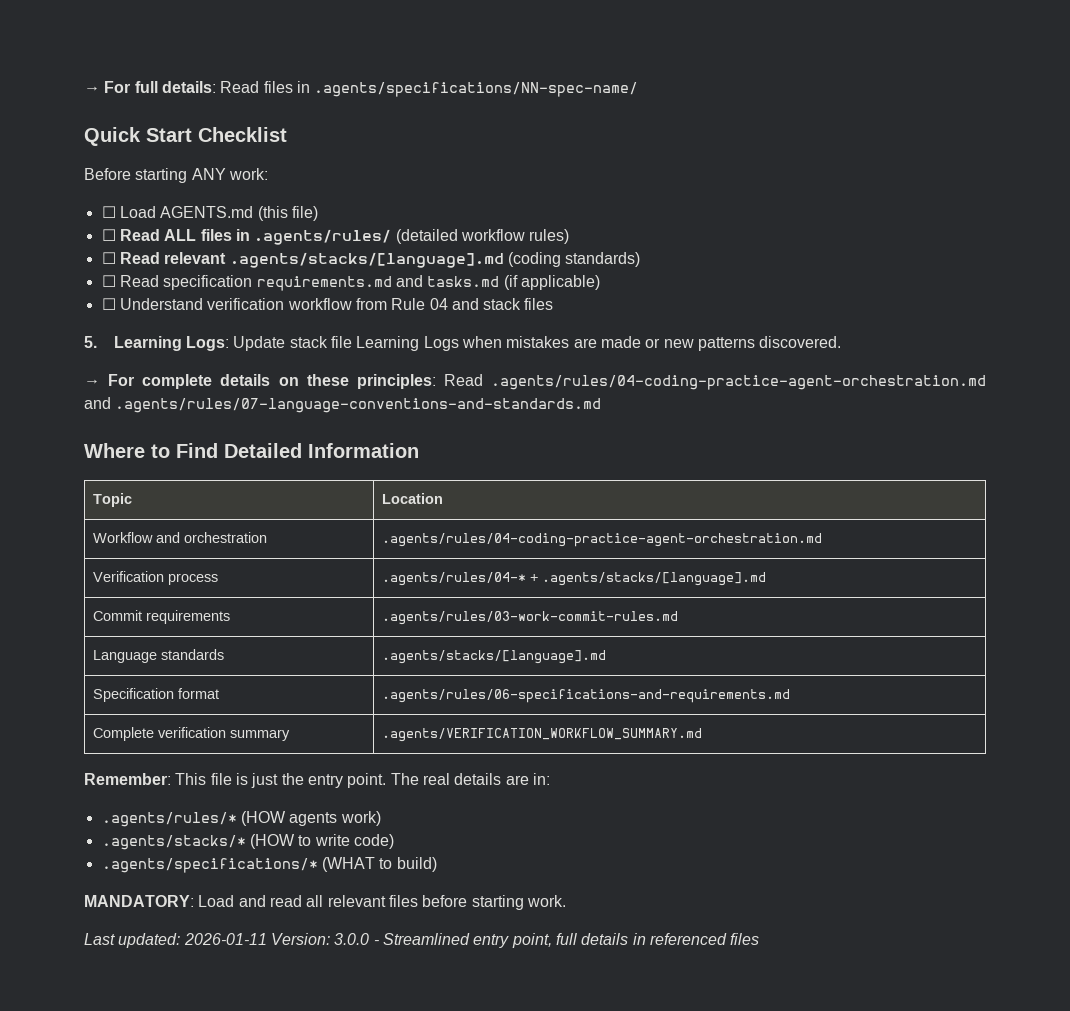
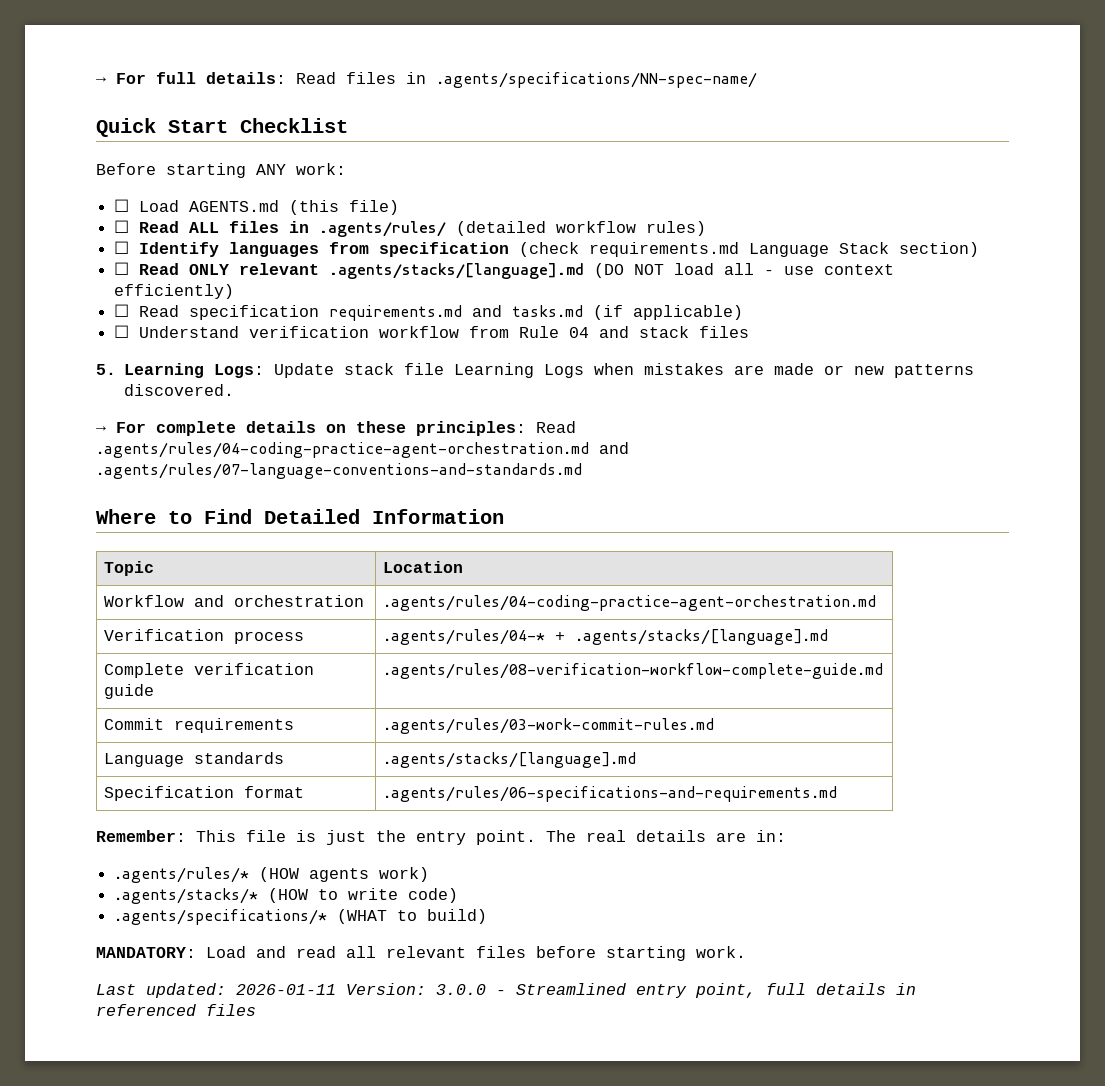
[101,252,160,264] // ☐ Read -> [114,241,980,257] [114,262,230,275] // ☐ Identify languages from specification (check requirements.md Language Stack section) // ☐ Read ONLY
[507,252,641,267] (coding standards) -> [594,263,895,278] [114,284,235,299] (DO NOT load all - use context efficiently)
(766, 579) none -> [104,663,315,678] [104,684,155,699] [383,663,884,679] // Complete verification guide | .agents/rules/08-verification-workflow-complete-guide.md
[92,727,290,741] [381,728,702,742] // Complete verification summary | .agents/VERIFICATION_WORKFLOW_SUMMARY.md -> (838, 794) none

